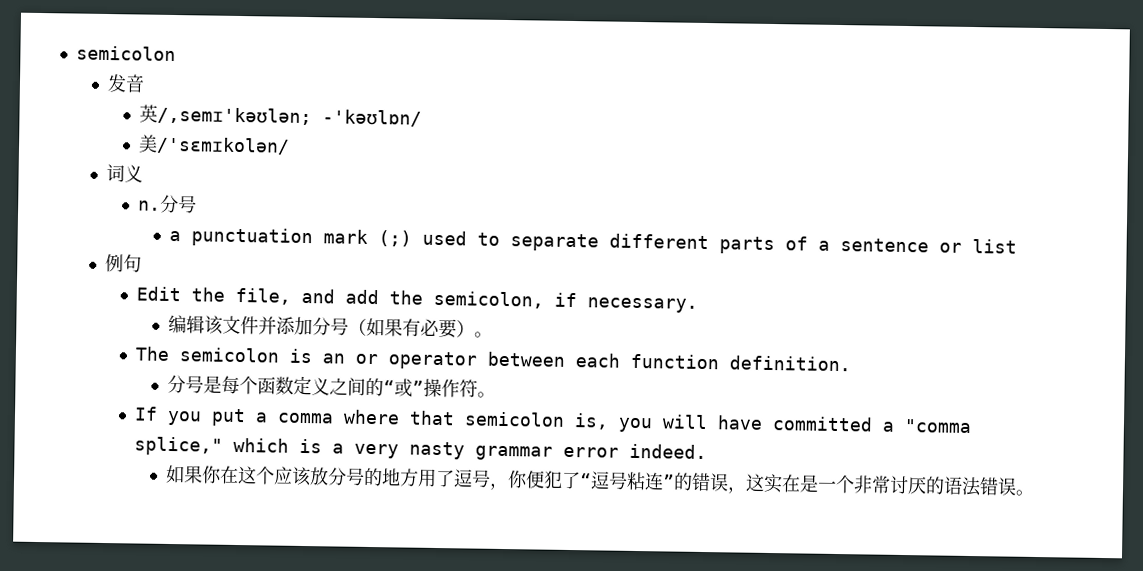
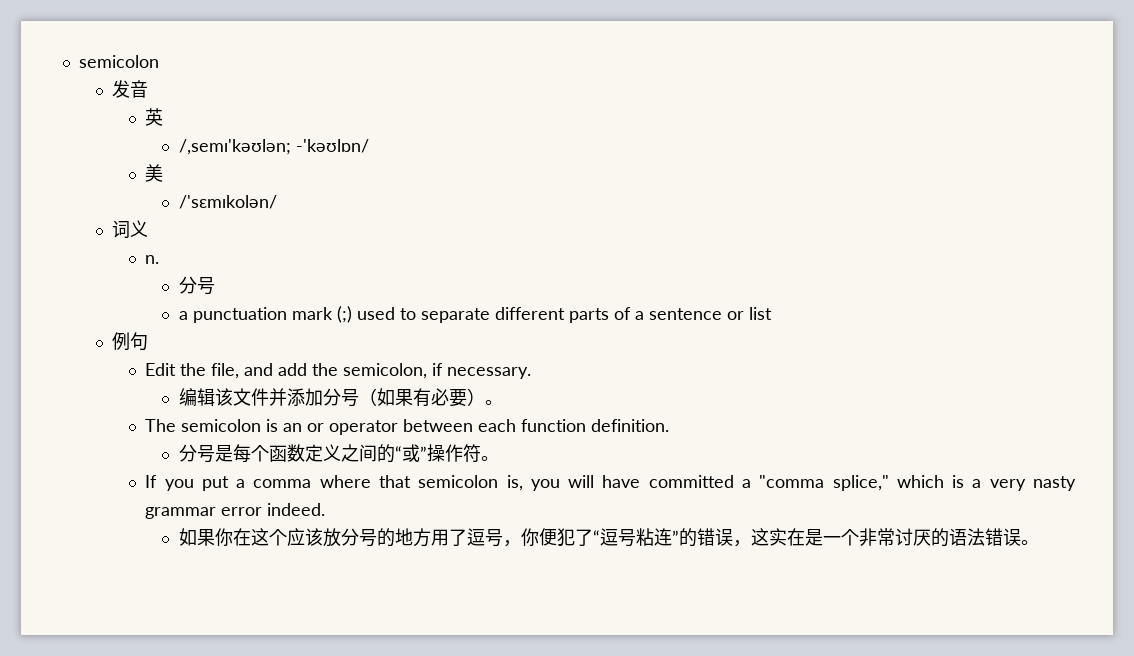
(158, 113) none -> (164, 117) //
(158, 143) none -> (164, 173) //
(161, 205) none -> (160, 259) //

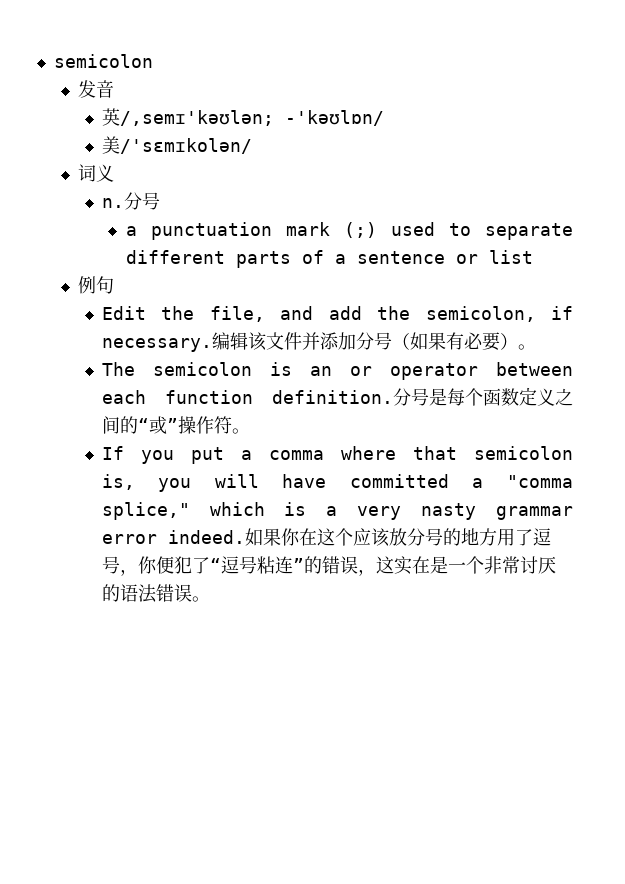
(164, 117) // -> (120, 117) none
(164, 173) // -> (120, 145) none
(160, 259) // -> (124, 203) none
(532, 373) // -> (212, 345) none
(670, 425) // -> (393, 397) none
(326, 509) // -> (245, 537) none

